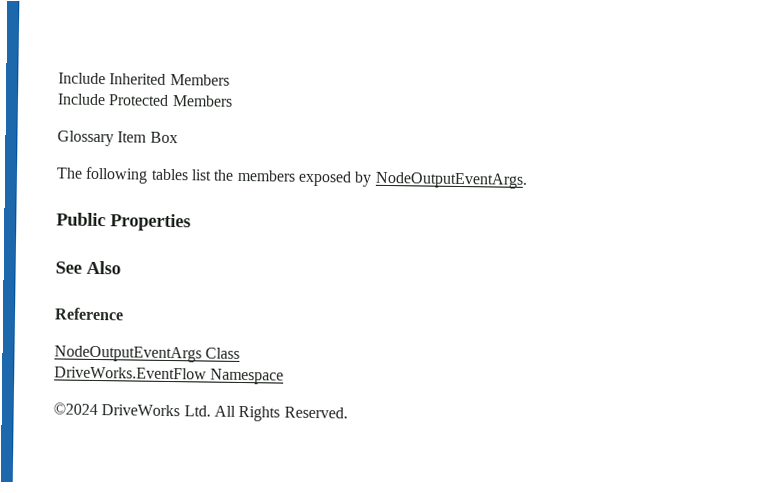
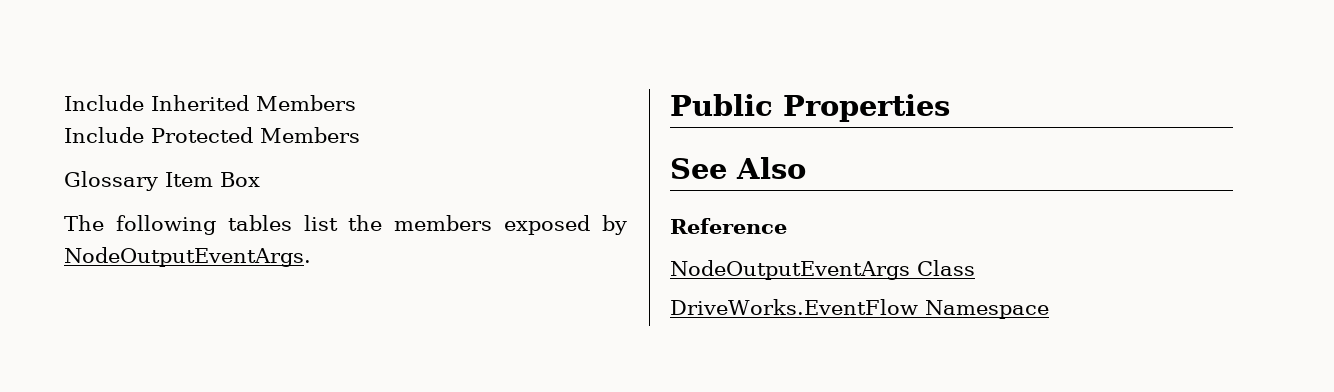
[53,402,348,422] // ©2024 DriveWorks Ltd. All Rights Reserved. -> (1049, 309) none

